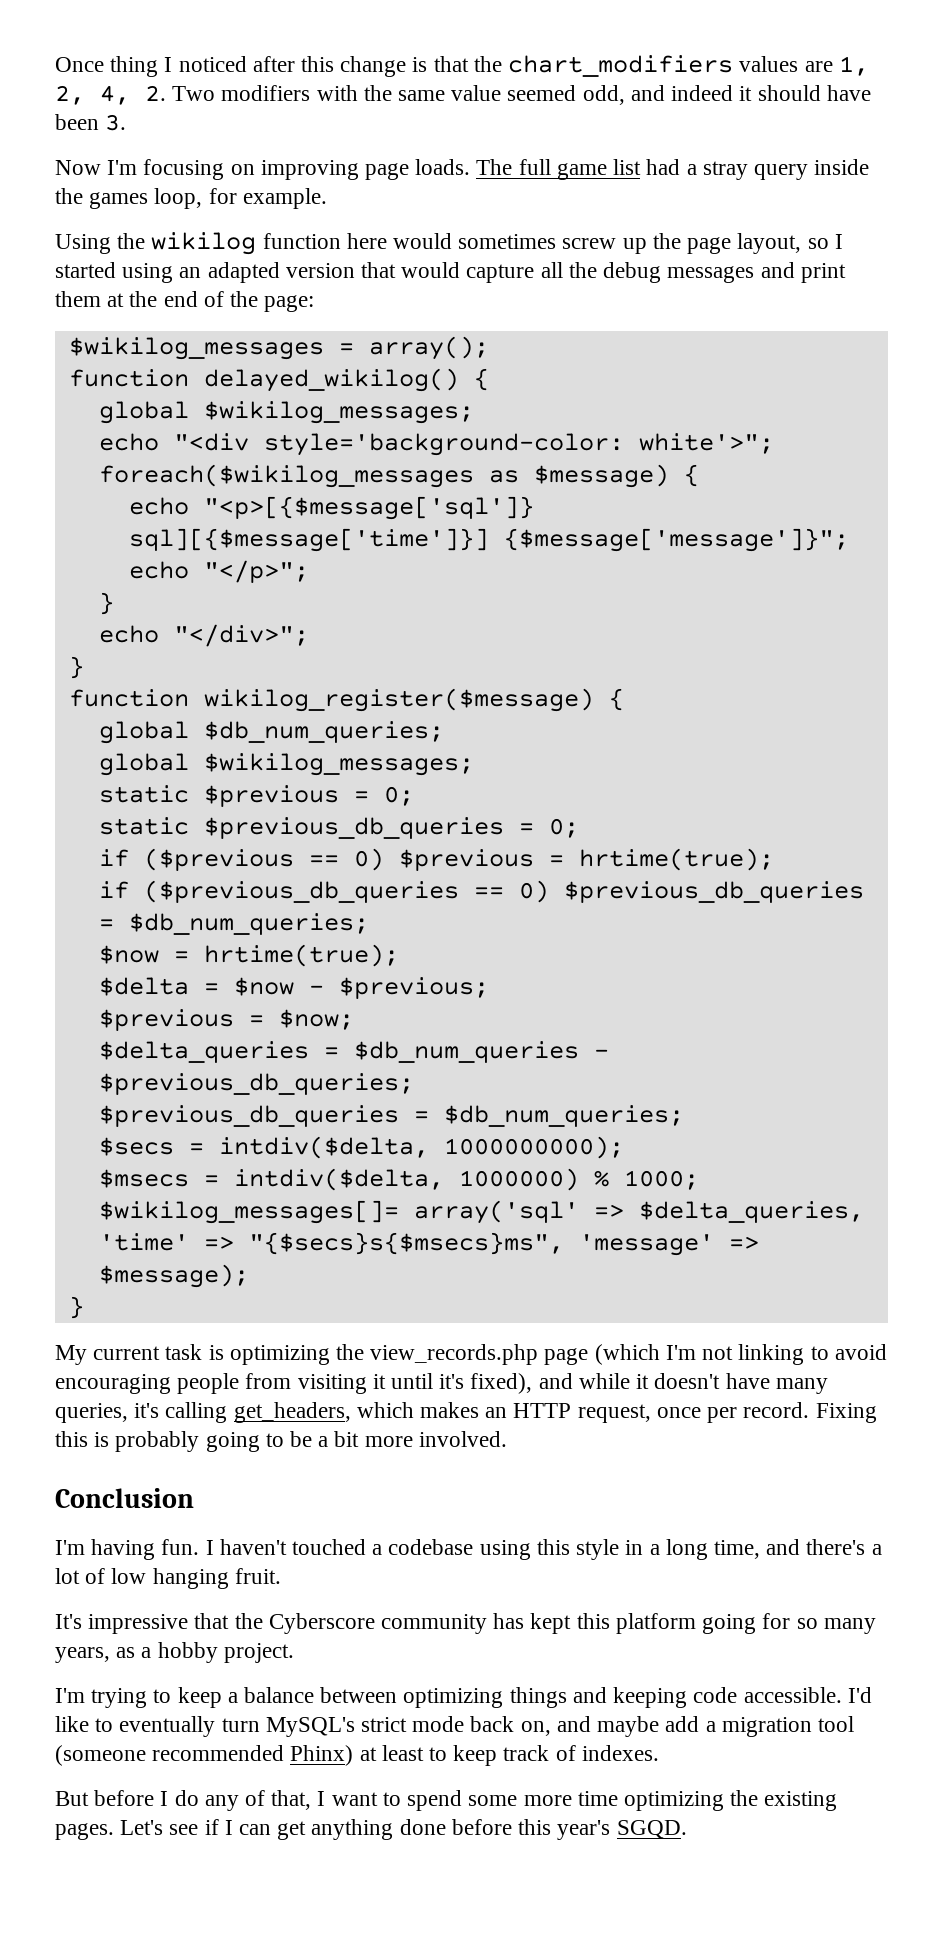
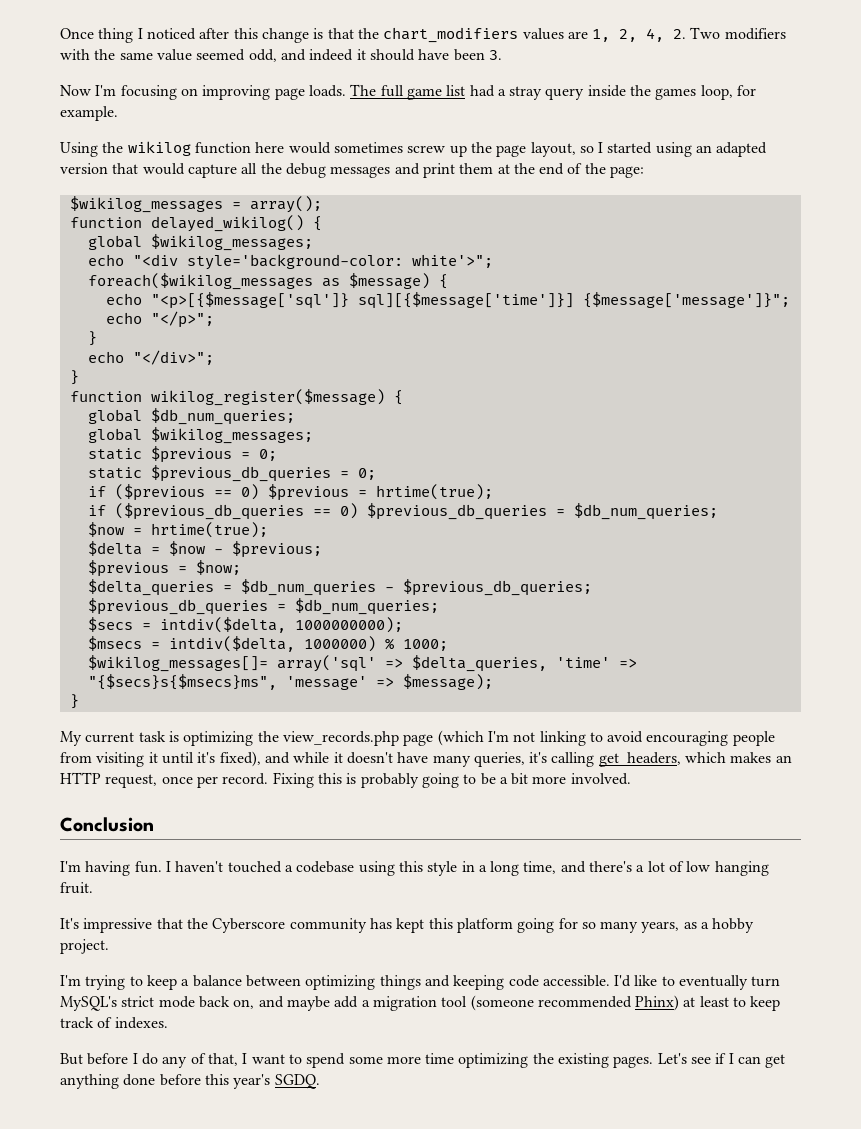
[616,1820,687,1839] SGQD. -> [274,1074,320,1089] SGDQ.

